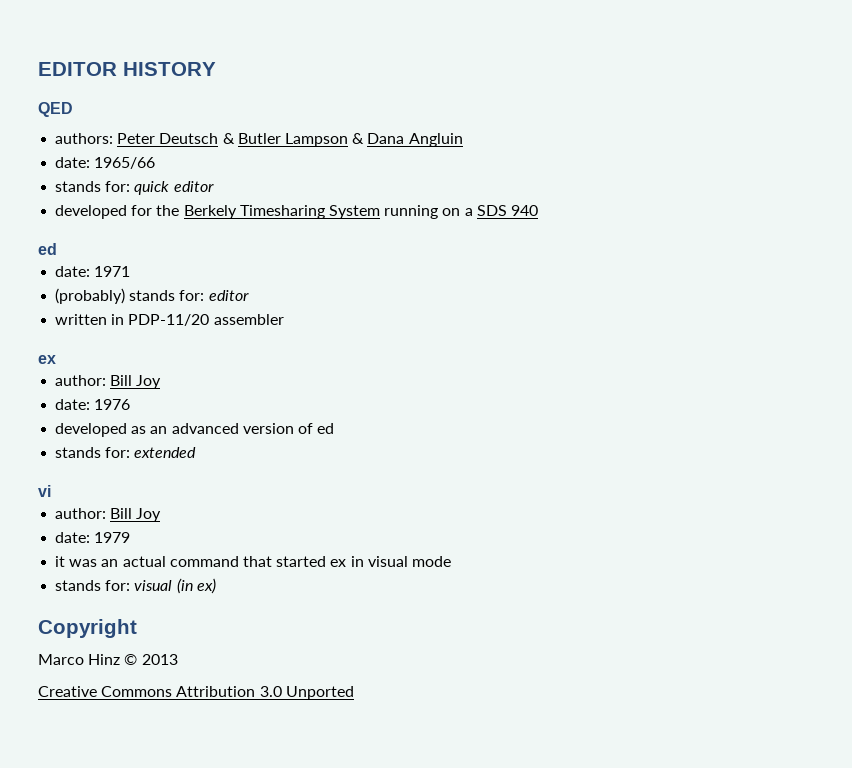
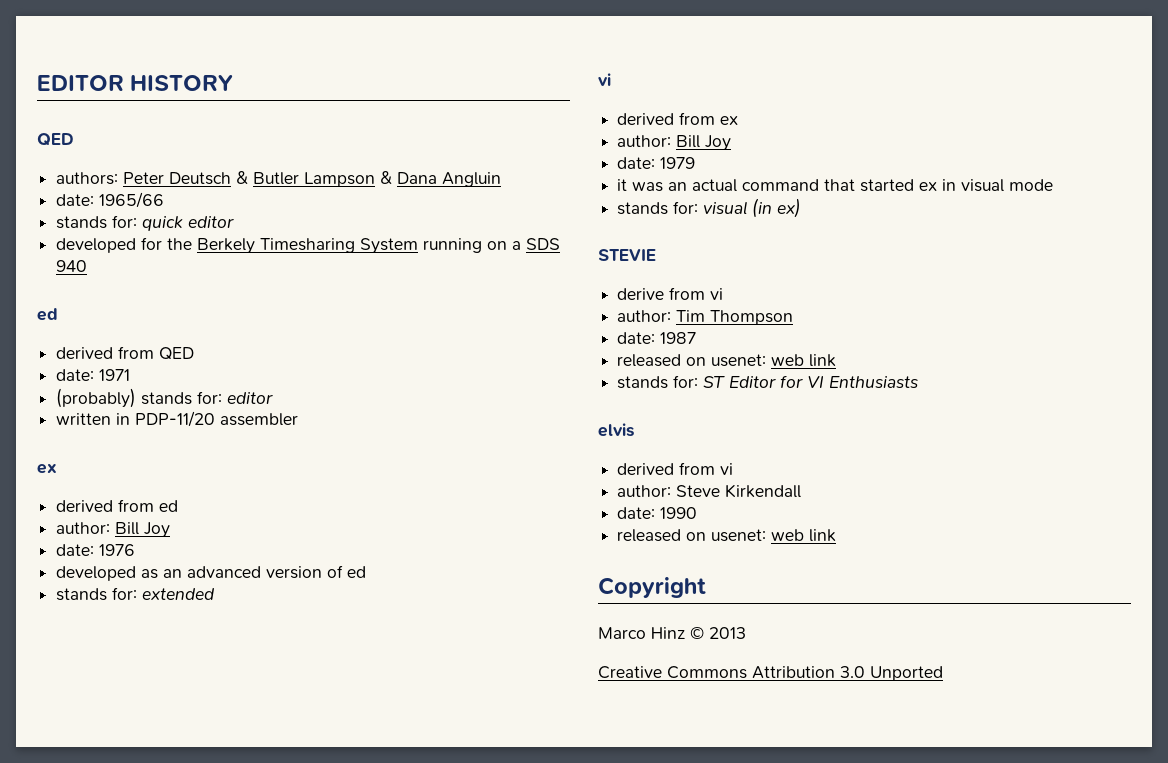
(57, 249) none -> [56,346,195,360] // derived from QED
(56, 359) none -> [56,499,179,512] // derived from ed
(51, 491) none -> [617,112,739,125] // derived from ex
(216, 586) none -> [598,249,656,261] [617,287,724,300] [617,310,794,325] [617,332,697,344] [617,354,837,367] [617,375,920,389] [598,423,634,437] [617,462,734,475] [617,484,802,498] [617,507,698,519] [617,529,837,542] // STEVIE // derive from vi // author: Tim Thompson // date: 1987 // released on usenet: web link // stands for: ST Editor for VI Enthusiasts // elvis // derived from vi // author: Steve Kirkendall // date: 1990 // released on usenet: web link

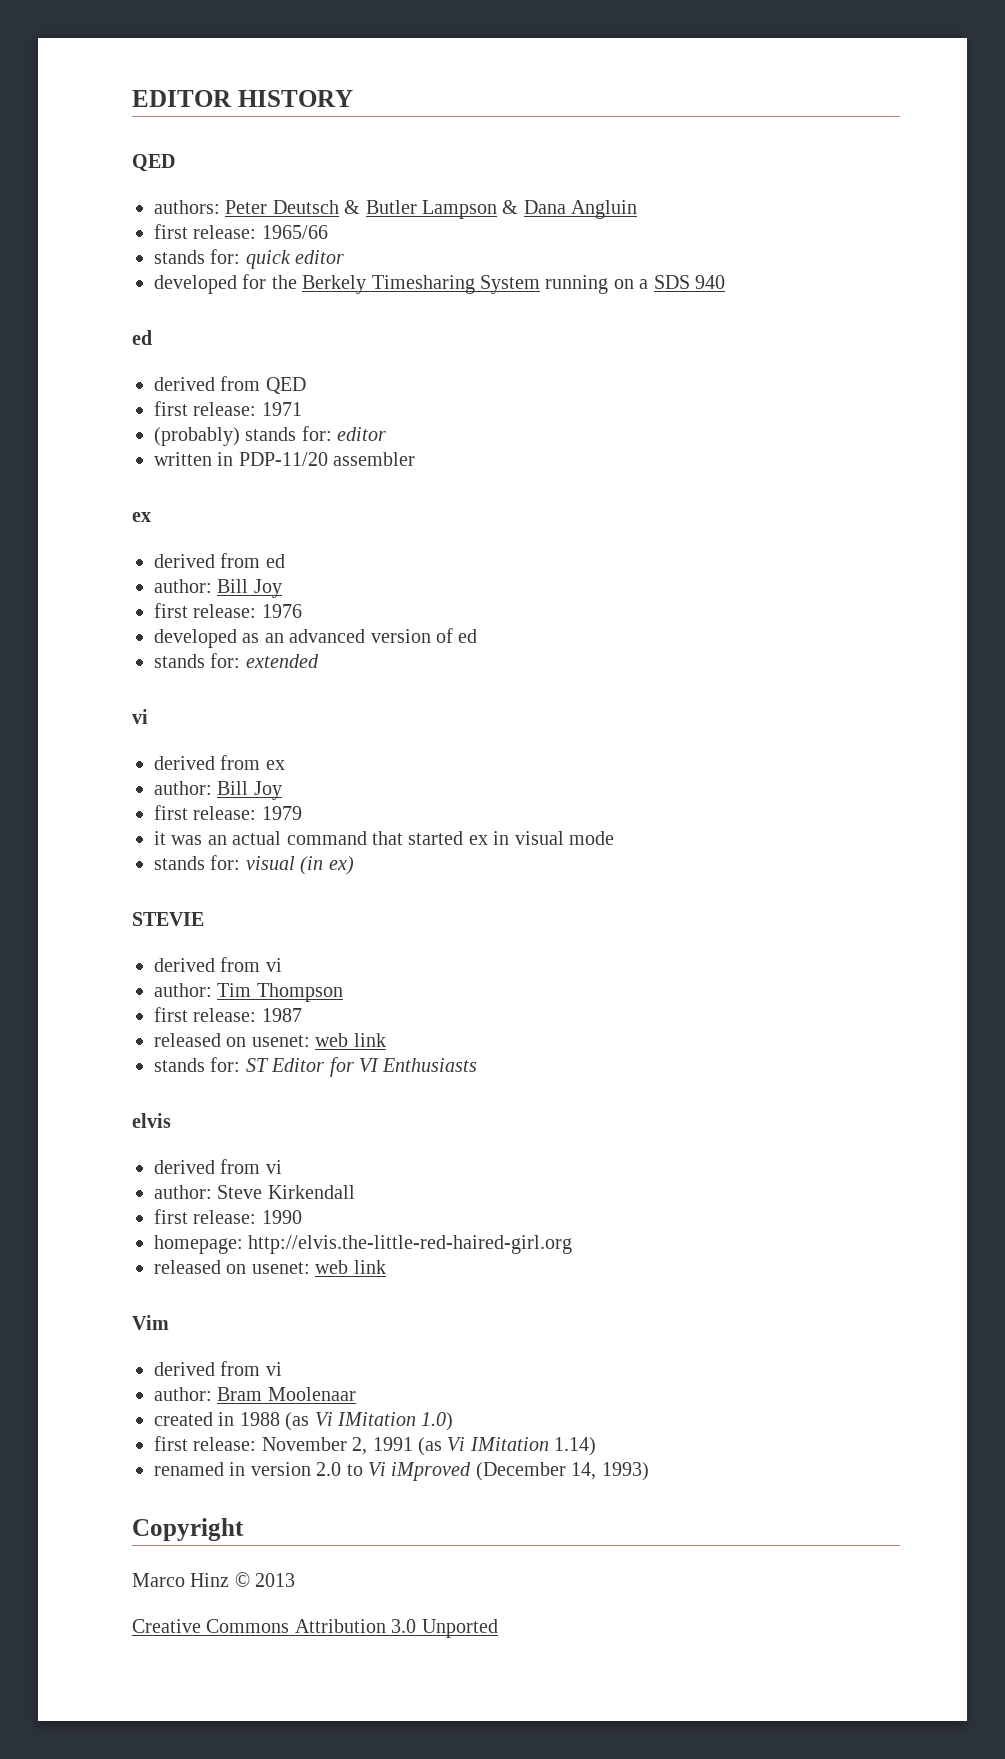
[56,194,95,206] date: -> [154,224,257,239] first release:
[56,369,95,381] date: -> [154,401,257,416] first release:
[56,544,95,556] date: -> [154,603,257,618] first release:
[617,157,656,169] date: -> [154,805,257,820] first release:
[617,288,665,300] derive -> [154,958,215,972] derived
[617,332,656,344] date: -> [154,1007,257,1022] first release:
[617,507,656,519] date: -> [154,1209,257,1224] first release:
[617,529,837,542] // released on usenet: web link -> [154,1235,573,1254] [154,1260,386,1274] [132,1315,169,1330] [154,1361,282,1376] [154,1387,356,1401] [154,1412,454,1431] [154,1436,597,1456] [154,1462,649,1481] // homepage: http://elvis.the-little-red-haired-girl.org // released on usenet: web link // Vim // derived from vi // author: Bram Moolenaar // created in 1988 (as Vi IMitation 1.0) // first release: November 2, 1991 (as Vi IMitation 1.14) // renamed in version 2.0 to Vi iMproved (December 14, 1993)

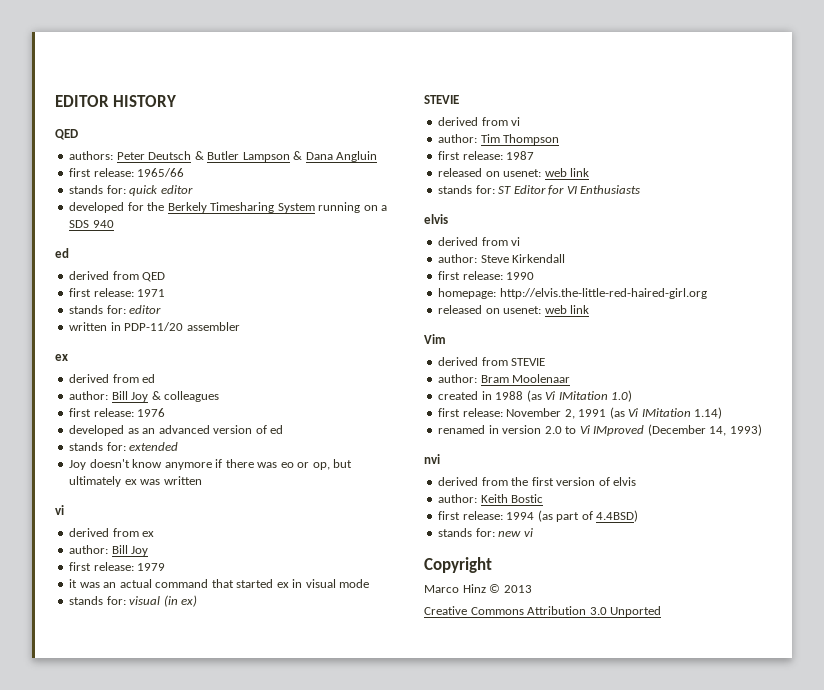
[154,427,240,446] (probably) -> (166, 293) none
(282, 588) none -> [151,391,220,402] & colleagues
(319, 661) none -> [69,459,353,470] [69,476,202,487] // Joy doesn't know anymore if there was eo or op, but ultimately ex was written
[265,1362,282,1376] vi -> [511,358,546,366] STEVIE
[391,1462,472,1481] iMproved -> [593,425,645,436] IMproved
(649, 1471) none -> [424,454,440,464] [438,477,637,486] [438,494,544,503] [438,510,639,522] [438,528,533,537] // nvi // derived from the first version of elvis // author: Keith Bostic // first release: 1994 (as part of 4.4BSD) // stands for: new vi

